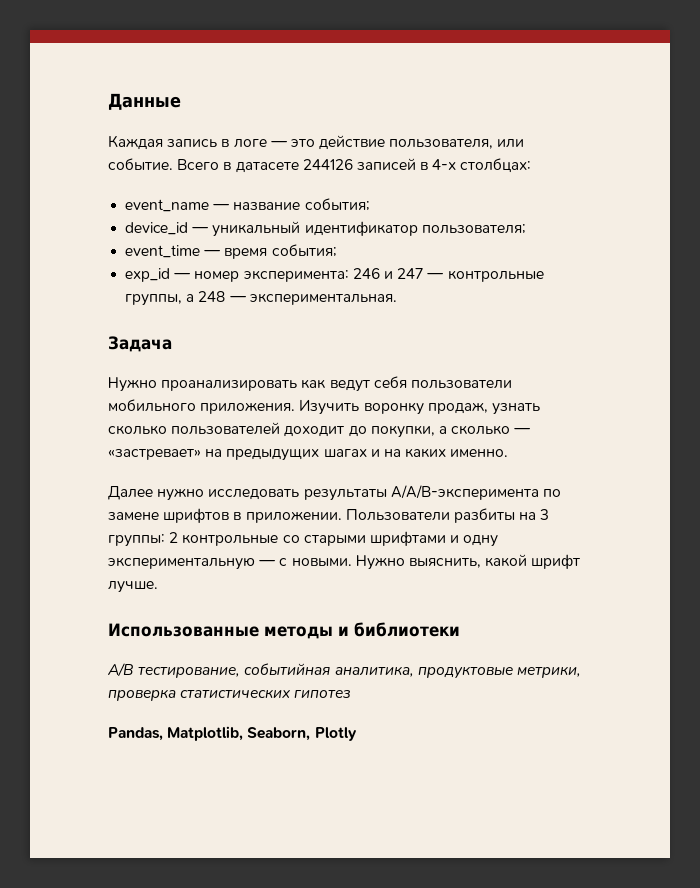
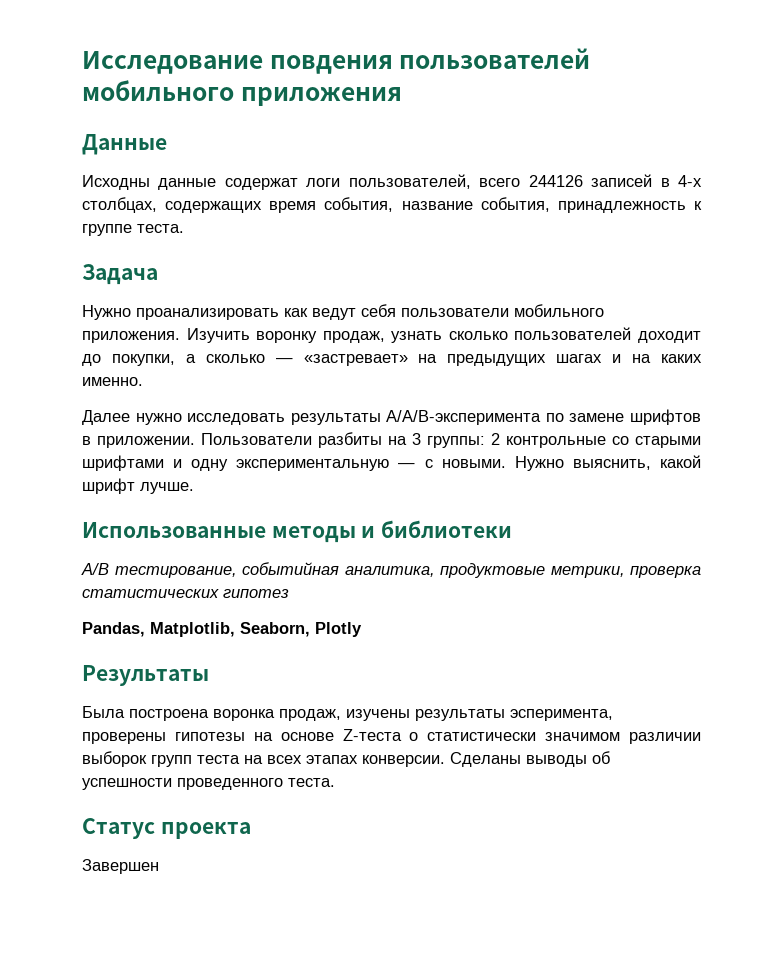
[108,93,181,110] [108,135,525,150] [108,158,532,173] [125,198,370,212] [125,221,526,237] [125,244,337,259] [125,268,544,282] [125,291,397,306] Данные // Каждая запись в логе — это действие пользователя, или событие. Всего в датасете 244126 записей в 4-х столбцах: // event_name — название события; // device_id — уникальный идентификатор пользователя; // event_time — время события; // exp_id — номер эксперимента: 246 и 247 — контрольные группы, а 248 — экспериментальная. -> [82,48,591,74] [82,80,402,106] [82,134,167,155] [82,174,703,190] [82,197,702,213] [82,224,184,236] Исследование повдения пользователей мобильного приложения // Данные // Исходны данные содержат логи пользователей, всего 244126 записей в 4-х столбцах, содержащих время события, название события, принадлежность к группе теста.
(357, 734) none -> [82,665,209,686] [82,706,613,721] [82,729,701,744] [82,751,610,767] [82,778,335,790] [82,818,251,839] [82,859,159,874] // Результаты // Была построена воронка продаж, изучены результаты эсперимента, проверены гипотезы на основе Z-теста о статистически значимом различии выборок групп теста на всех этапах конверсии. Сделаны выводы об успешности проведенного теста. // Статус проекта // Завершен

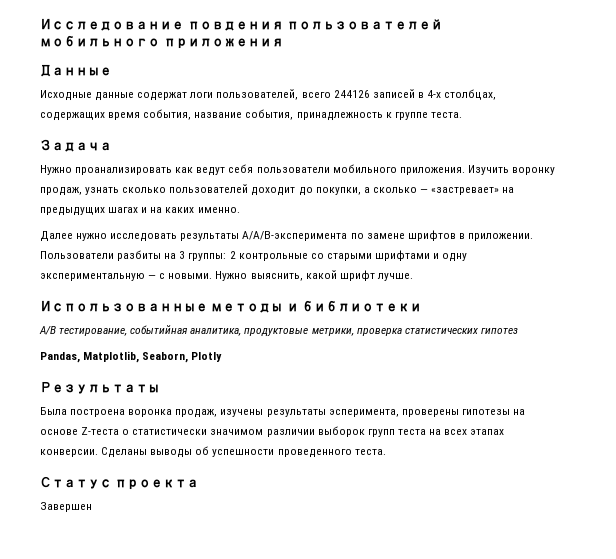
[82,175,150,190] Исходны -> [40,90,92,101] Исходные

